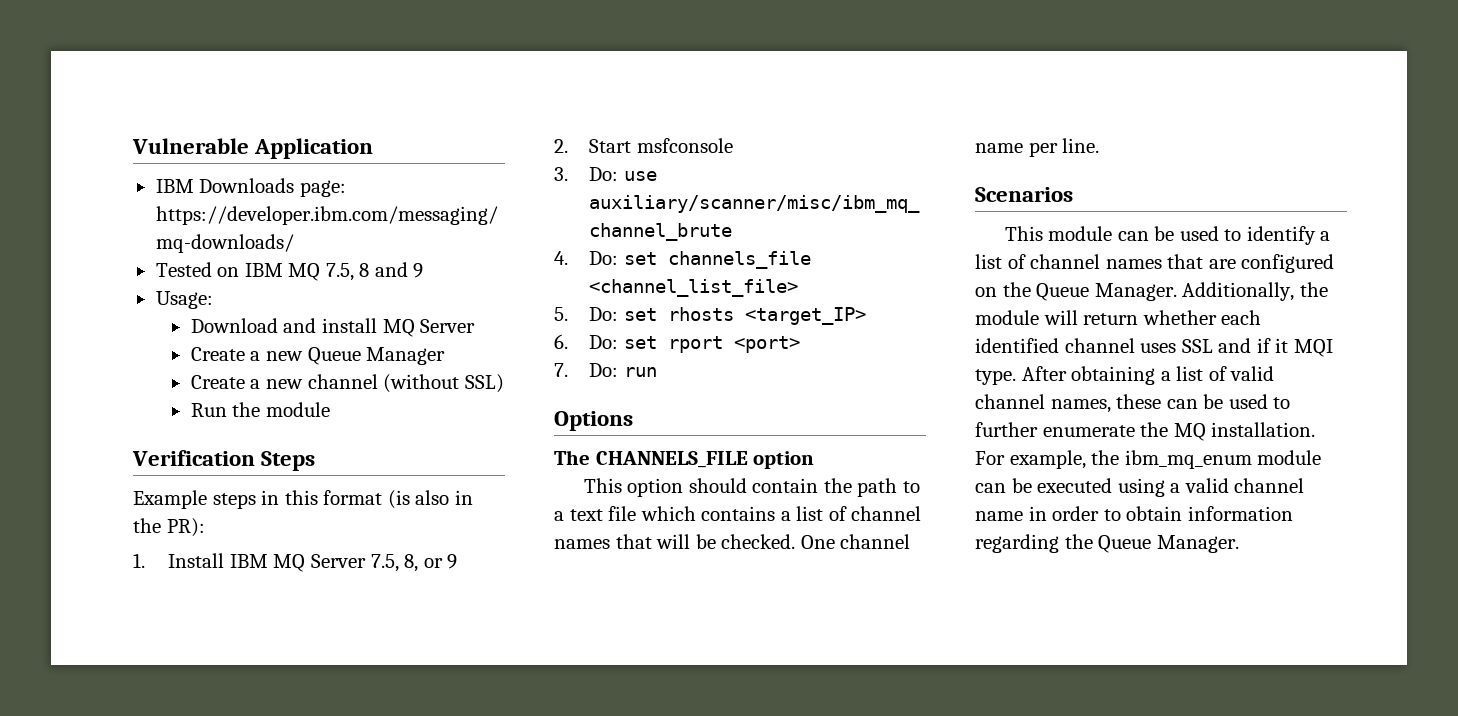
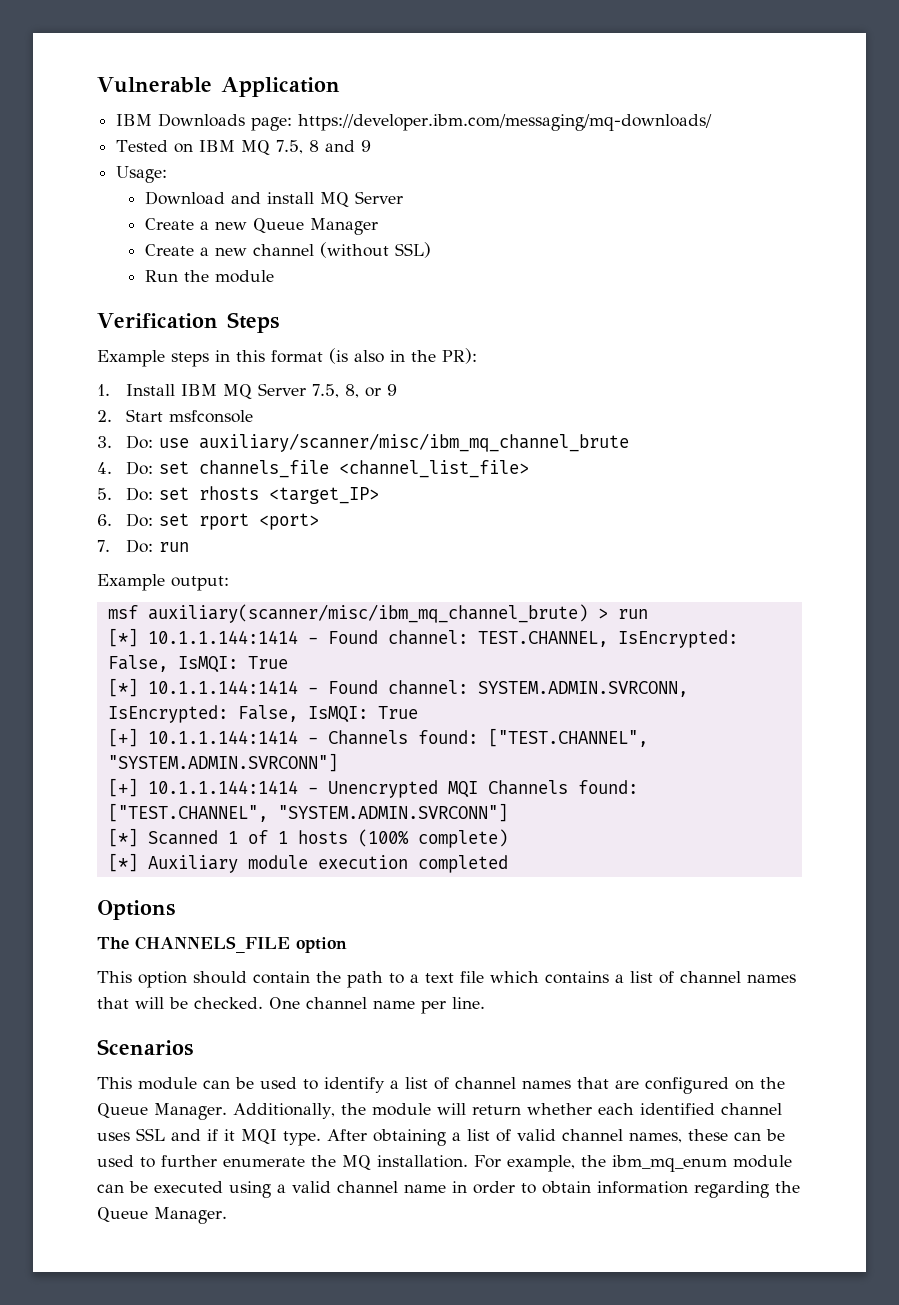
(657, 372) none -> [97,574,229,591] [107,604,648,623] [107,628,738,648] [107,655,288,673] [107,678,688,697] [107,705,418,723] [107,728,648,747] [107,753,338,772] [107,778,638,798] [107,803,508,822] [107,828,508,848] [107,853,508,873] // Example output: // msf auxiliary(scanner/misc/ibm_mq_channel_brute) > run // [*] 10.1.1.144:1414 - Found channel: TEST.CHANNEL, IsEncrypted: False, IsMQI: True // [*] 10.1.1.144:1414 - Found channel: SYSTEM.ADMIN.SVRCONN, IsEncrypted: False, IsMQI: True // [+] 10.1.1.144:1414 - Channels found: ["TEST.CHANNEL", "SYSTEM.ADMIN.SVRCONN"] // [+] 10.1.1.144:1414 - Unencrypted MQI Channels found: ["TEST.CHANNEL", "SYSTEM.ADMIN.SVRCONN"] // [*] Scanned 1 of 1 hosts (100% complete) // [*] Auxiliary module execution completed

